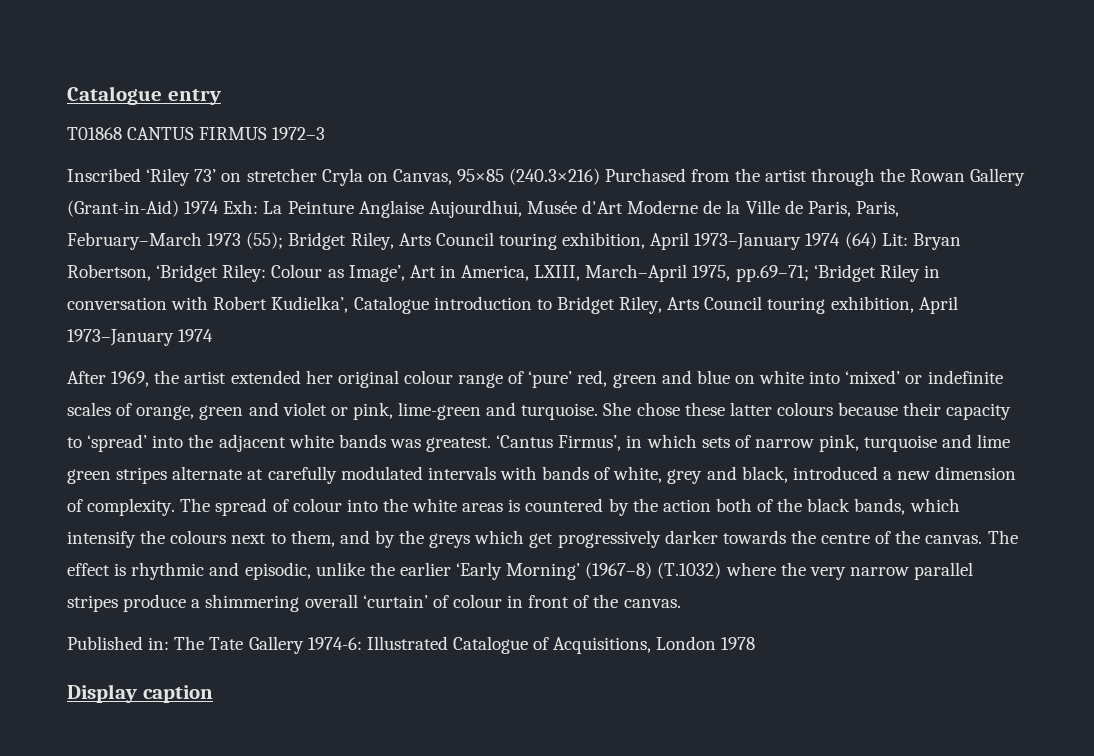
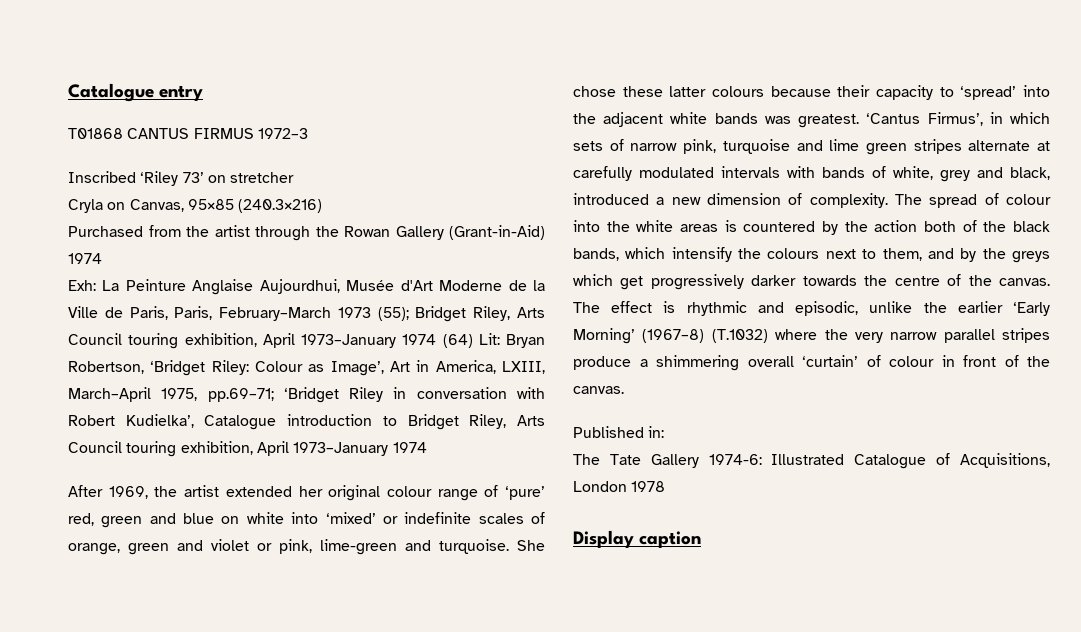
(317, 175) none -> (295, 177) //
(601, 176) none -> (323, 206) //
(220, 207) none -> (102, 258) //
(170, 643) none -> (665, 432) //

